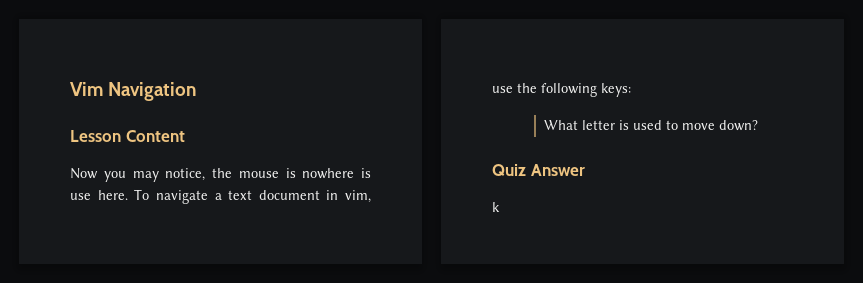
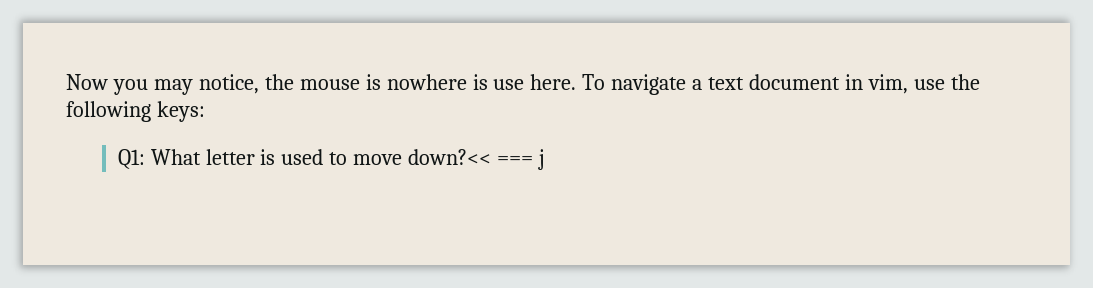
[70,82,197,101] [70,130,185,142] Vim Navigation // Lesson Content // -> (66, 82) none
(631, 90) none -> [117,149,145,169] Q1:
[718,120,758,131] [492,164,585,176] [492,202,500,212] down? // Quiz Answer // k -> [408,149,546,170] down?<< === j

